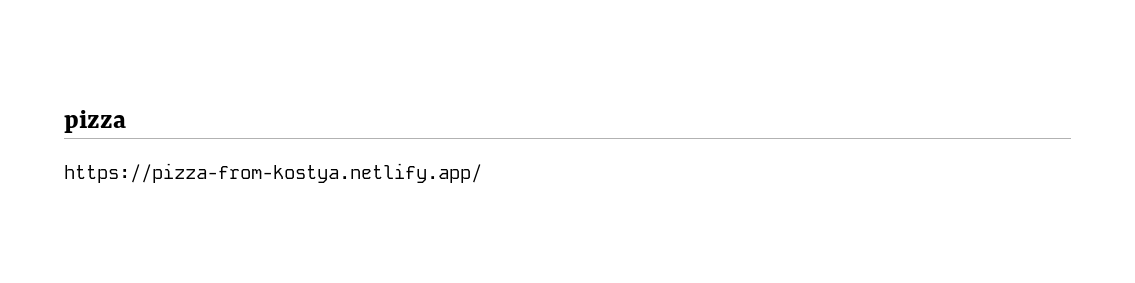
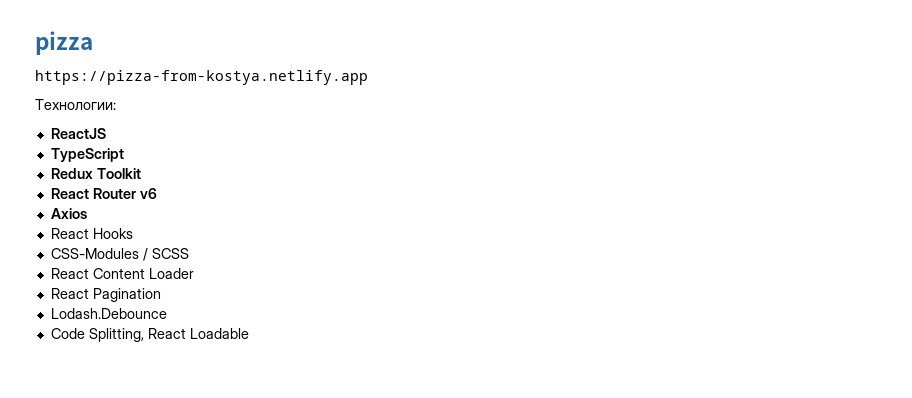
[64,163,482,183] https://pizza-from-kostya.netlify.app/ -> [35,70,368,85] [35,99,116,110] [50,128,106,139] [50,148,124,162] [50,168,141,179] [50,188,157,199] [50,208,87,219] [50,228,133,239] [50,248,189,261] [50,268,194,279] [50,288,161,302] [50,308,167,319] [50,328,249,342] https://pizza-from-kostya.netlify.app // Технологии: // ReactJS // TypeScript // Redux Toolkit // React Router v6 // Axios // React Hooks // CSS-Modules / SCSS // React Content Loader // React Pagination // Lodash.Debounce // Code Splitting, React Loadable

